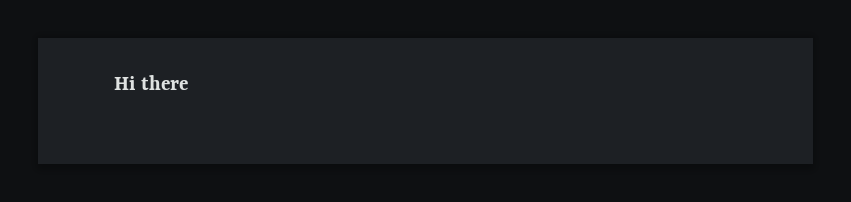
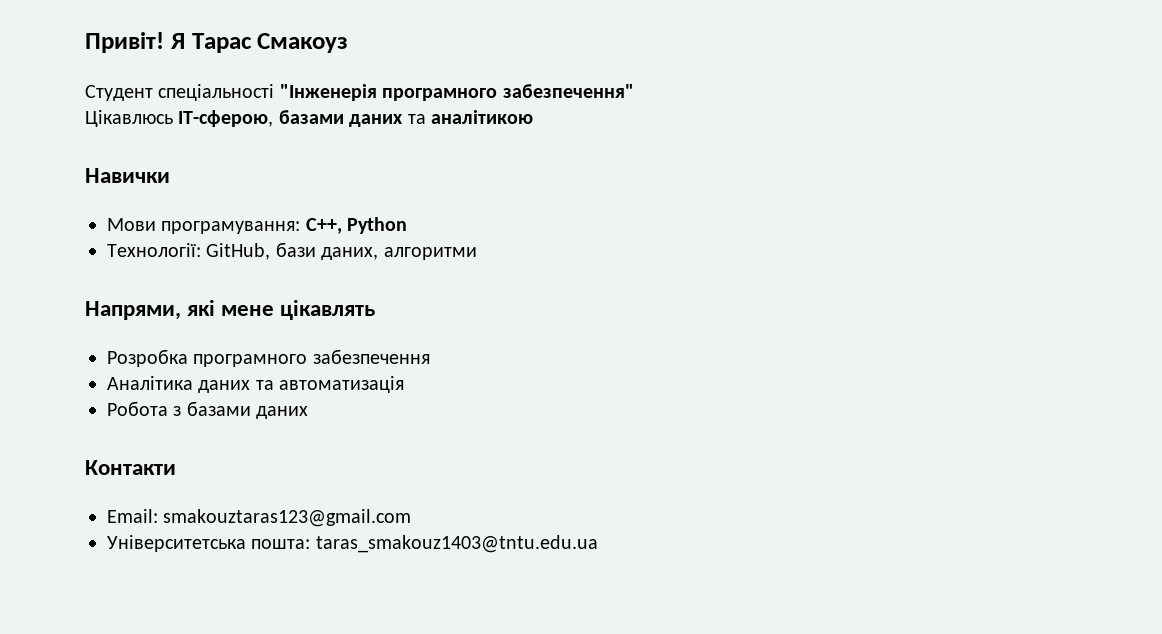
[114,75,188,90] Hi there -> [85,32,349,53] [85,84,634,101] [85,110,533,127] [85,168,170,183] [107,217,408,234] [107,242,477,260] [85,300,376,320] [107,349,430,367] [107,376,405,393] [107,401,309,419] [85,460,176,475] [107,509,412,527] [107,535,598,553] Привіт! Я Тарас Смакоуз // Студент спеціальності "Інженерія програмного забезпечення" // Цікавлюсь ІТ-сферою, базами даних та аналітикою // Навички // Мови програмування: C++, Python // Технології: GitHub, бази даних, алгоритми // Напрями, які мене цікавлять // Розробка програмного забезпечення // Аналітика даних та автоматизація // Робота з базами даних // Контакти // Email: smakouztaras123@gmail.com // Університетська пошта: taras_smakouz1403@tntu.edu.ua

